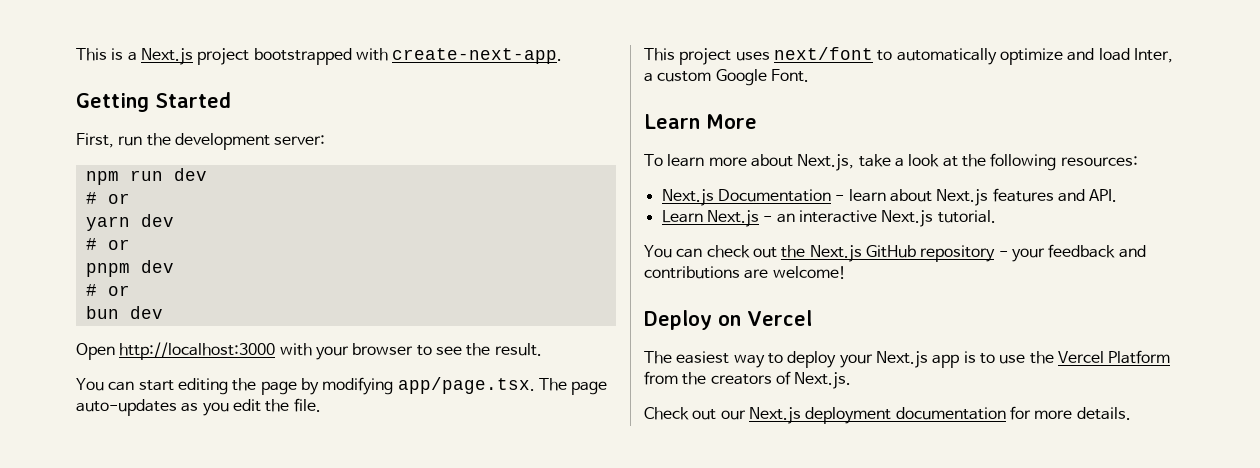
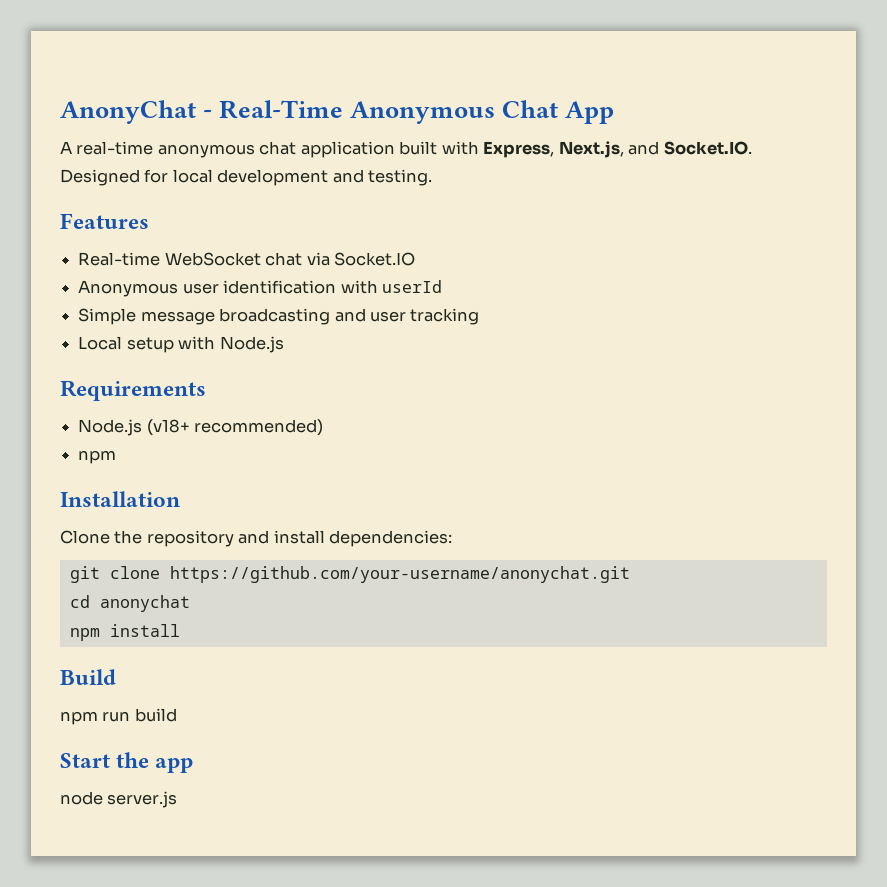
[76,48,563,65] [76,92,231,112] [76,133,326,150] [85,168,207,185] [85,192,130,204] [85,214,174,231] [85,238,130,250] [85,260,174,277] [85,284,130,296] [85,306,163,319] [76,342,542,360] [76,377,608,395] [76,398,321,416] [644,47,1173,65] [644,69,809,86] [644,114,757,129] [644,153,1138,171] [661,188,1118,206] [661,210,996,227] [644,244,1146,262] [644,266,846,279] [644,310,812,330] [644,350,1171,368] [644,371,852,389] [644,406,1131,424] This is a Next.js project bootstrapped with create-next-app. // Getting Started // First, run the development server: // npm run dev // # or // yarn dev // # or // pnpm dev // # or // bun dev // Open http://localhost:3000 with your browser to see the result. // You can start editing the page by modifying app/page.tsx. The page auto-updates as you edit the file. // This project uses next/font to automatically optimize and load Inter, a custom Google Font. // Learn More // To learn more about Next.js, take a look at the following resources: // Next.js Documentation - learn about Next.js features and API. // Learn Next.js - an interactive Next.js tutorial. // You can check out the Next.js GitHub repository - your feedback and contributions are welcome! // Deploy on Vercel // The easiest way to deploy your Next.js app is to use the Vercel Platform from the creators of Next.js. // Check out our Next.js deployment documentation for more details. -> [60,100,615,124] [60,141,752,158] [60,169,433,186] [60,213,149,229] [78,252,415,266] [78,280,442,297] [78,308,480,325] [78,336,284,353] [60,380,206,401] [78,419,324,436] [78,450,117,464] [60,491,180,507] [60,530,453,547] [69,566,630,583] [69,595,190,612] [69,624,180,641] [60,669,116,685] [60,708,177,725] [60,752,194,773] [60,791,178,808] AnonyChat - Real-Time Anonymous Chat App // A real-time anonymous chat application built with Express, Next.js, and Socket.IO. Designed for local development and testing. // Features // Real-time WebSocket chat via Socket.IO // Anonymous user identification with userId // Simple message broadcasting and user tracking // Local setup with Node.js // Requirements // Node.js (v18+ recommended) // npm // Installation // Clone the repository and install dependencies: // git clone https://github.com/your-username/anonychat.git // cd anonychat // npm install // Build // npm run build // Start the app // node server.js

